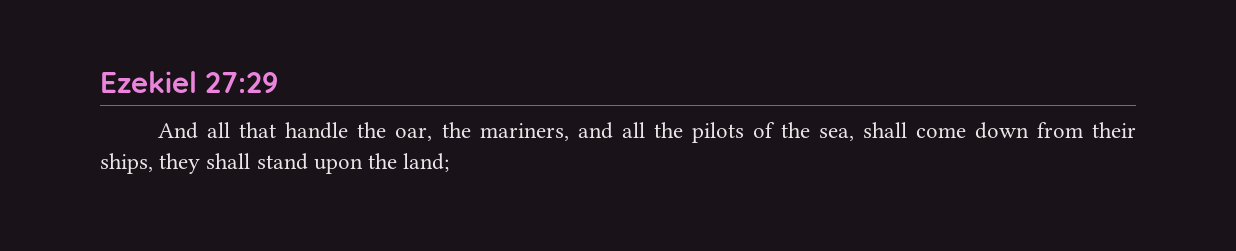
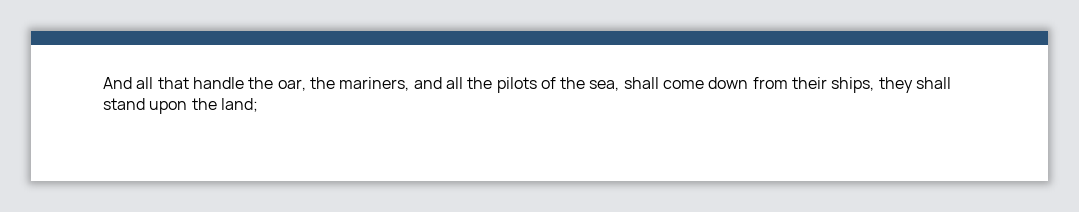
[100,71,278,93] Ezekiel 27:29 // -> (103, 83) none

